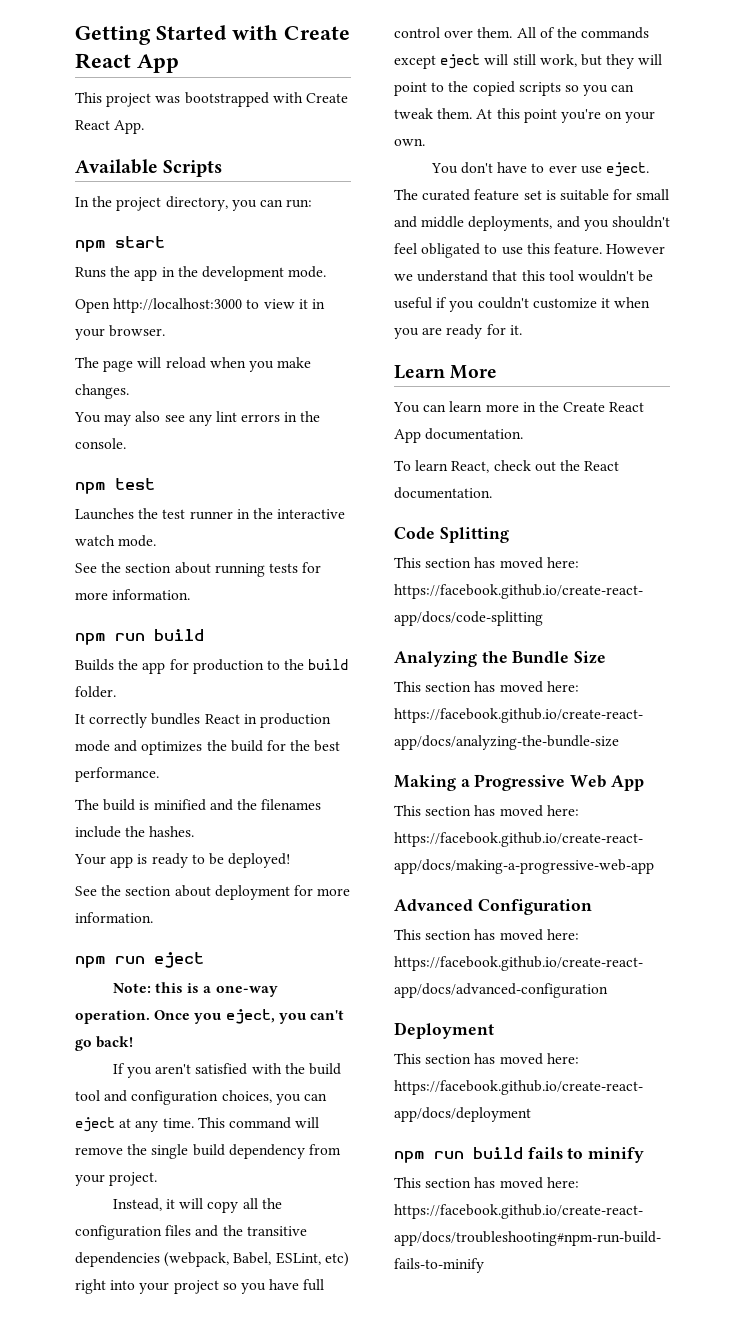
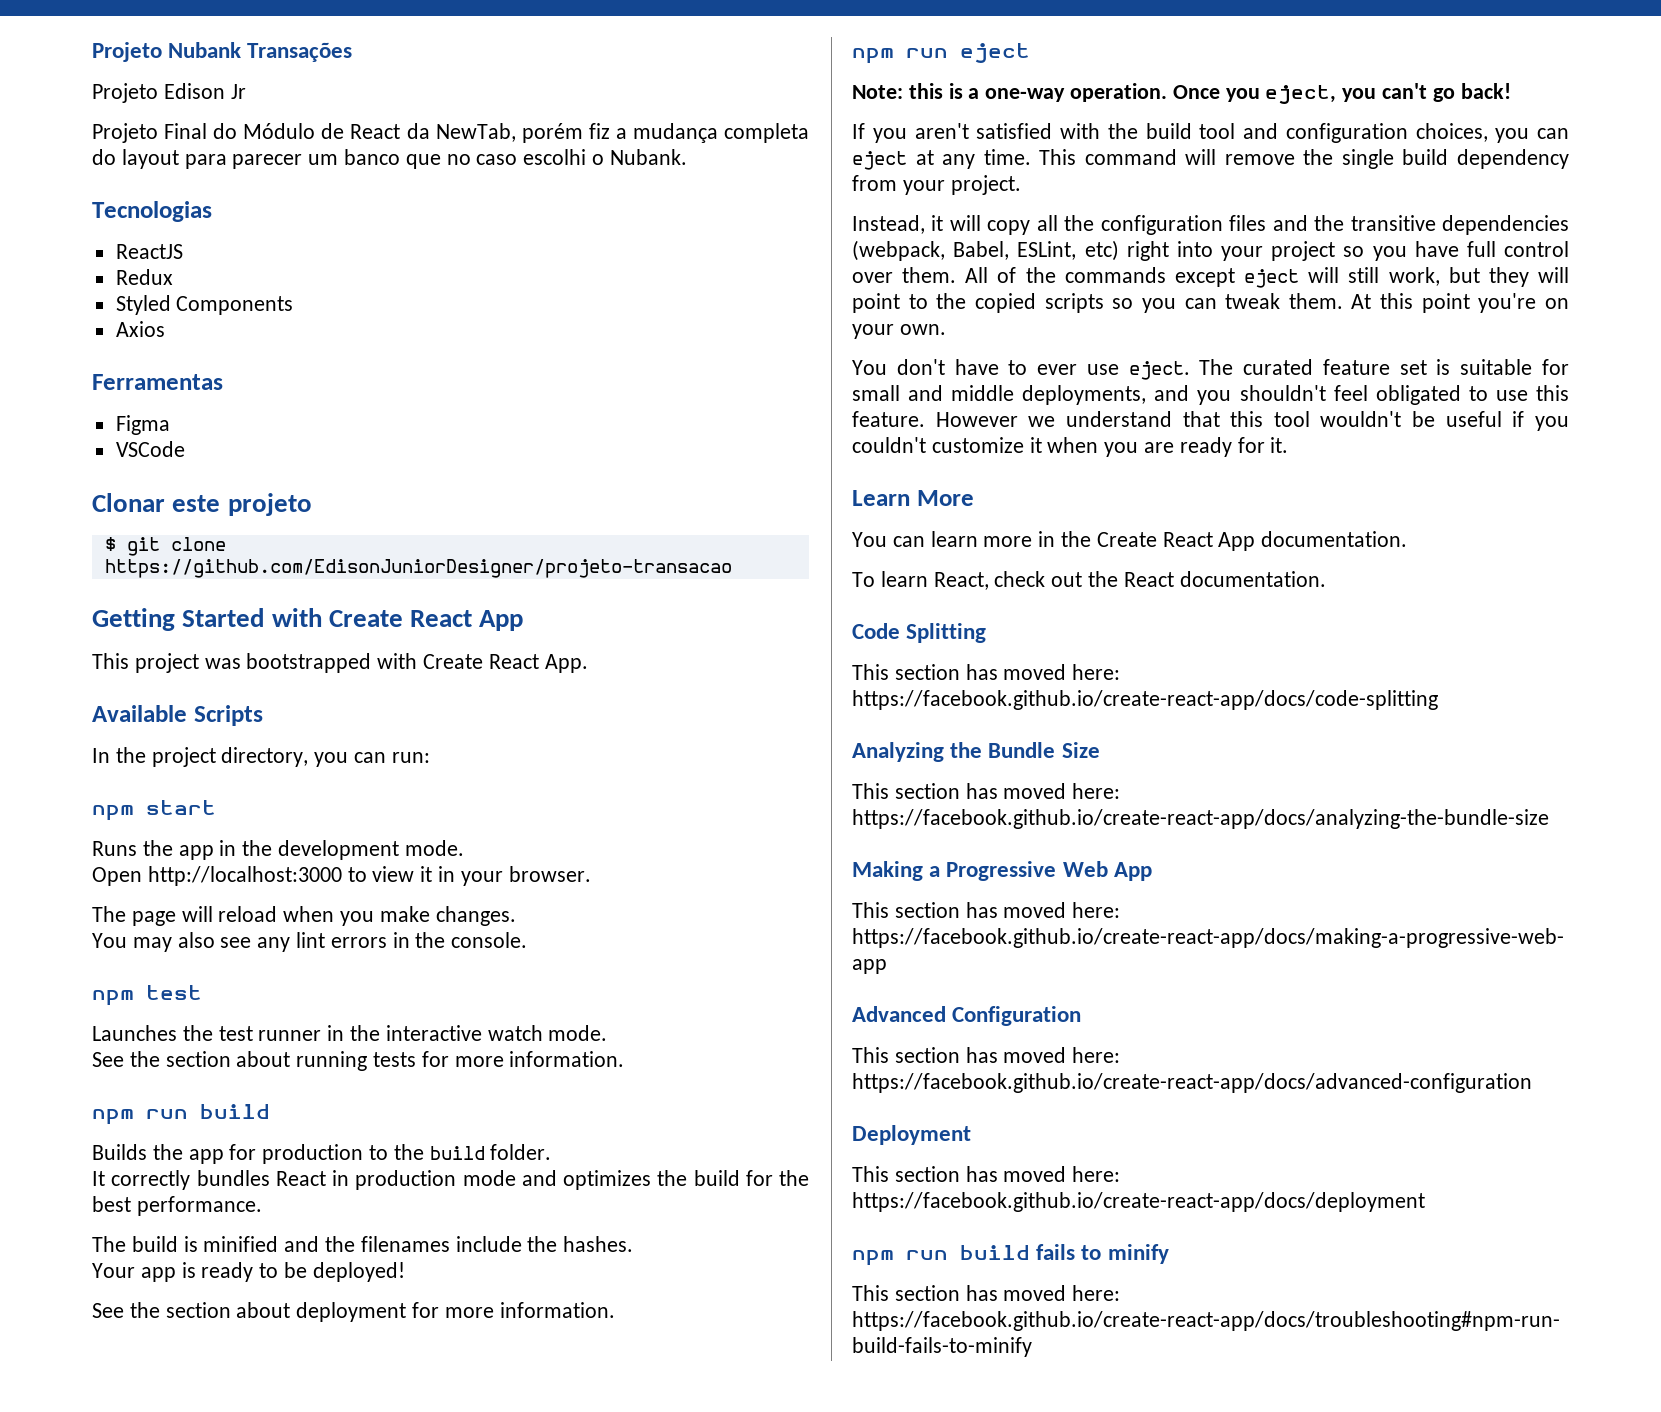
(75, 35) none -> [92,42,353,62] [92,83,246,103] [92,123,809,143] [92,149,687,169] [92,201,212,222] [115,244,183,259] [115,269,173,285] [115,295,294,315] [115,321,165,337] [92,374,223,390] [115,415,170,435] [115,441,185,457] [92,493,312,516] [104,537,226,556] [104,559,732,578] Projeto Nubank Transações // Projeto Edison Jr // Projeto Final do Módulo de React da NewTab, porém fiz a mudança completa do layout para parecer um banco que no caso escolhi o Nubank. // Tecnologias // ReactJS // Redux // Styled Components // Axios // Ferramentas // Figma // VSCode // Clonar este projeto // $ git clone https://github.com/EdisonJuniorDesigner/projeto-transacao //

